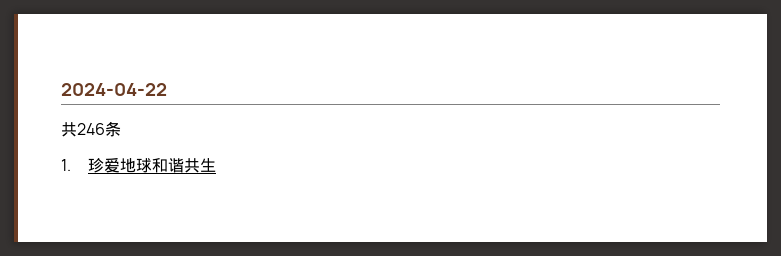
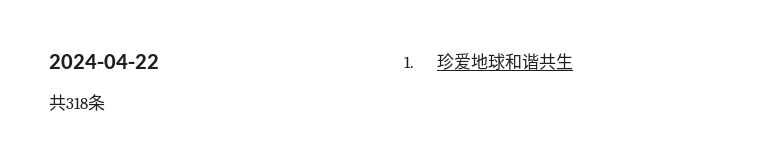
[77,123,105,135] 246 -> [66,97,88,109] 318

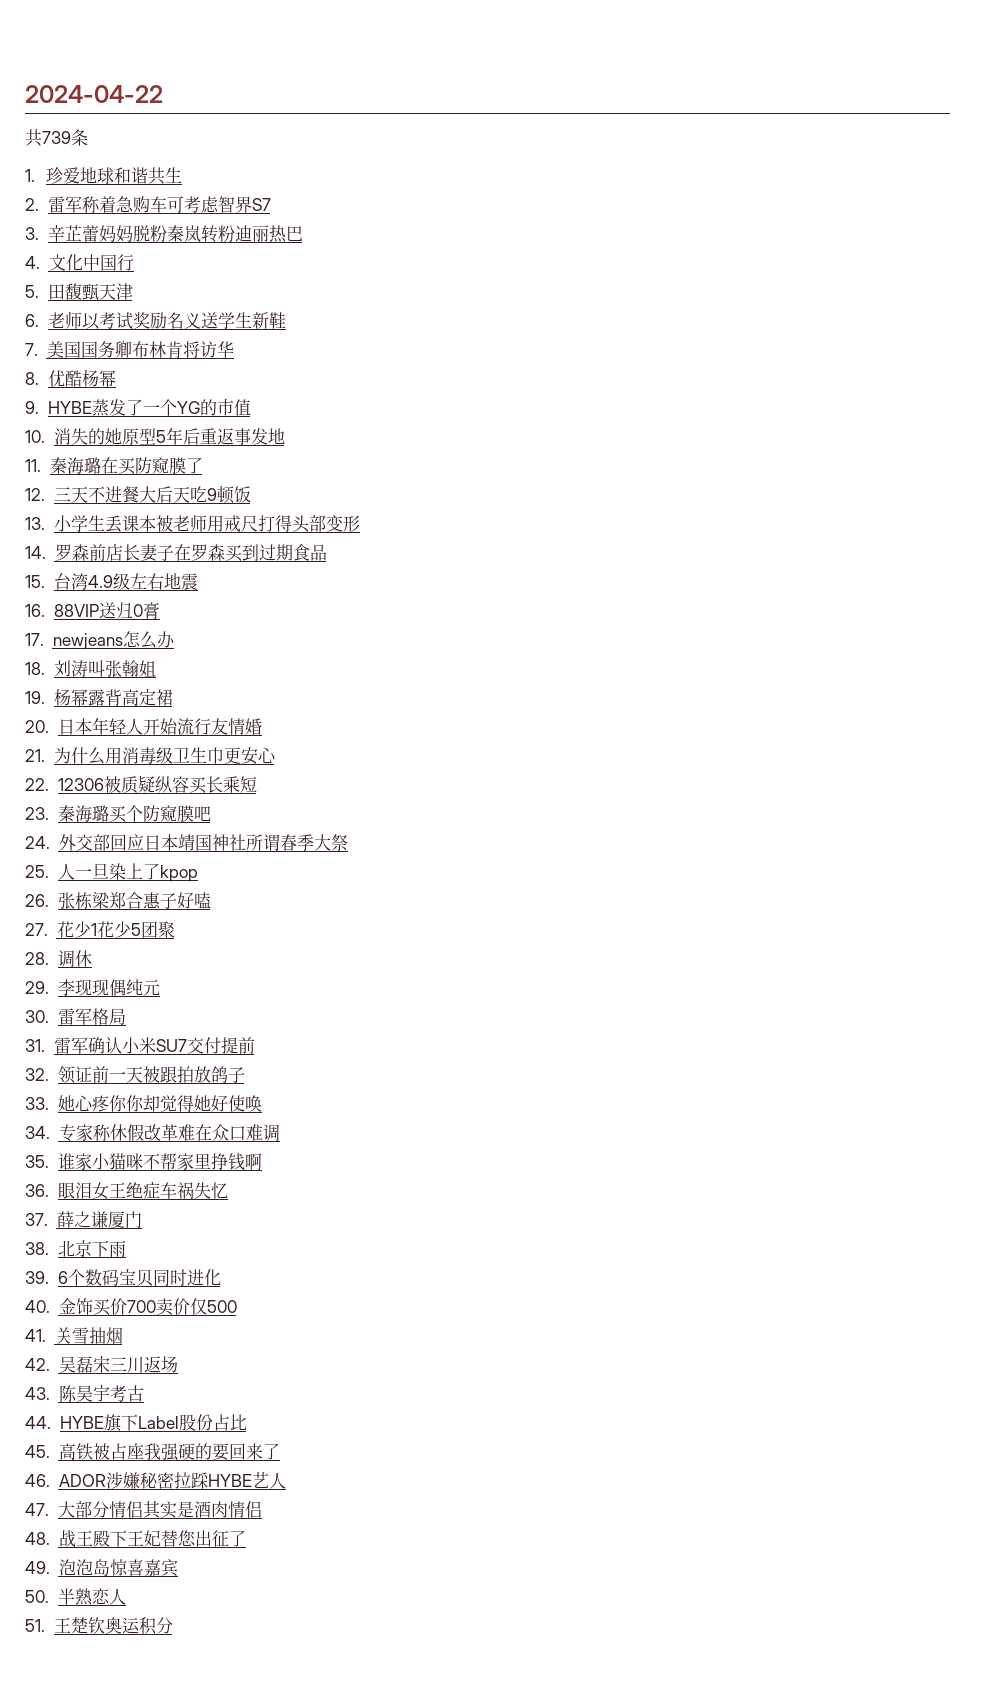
[66,97,88,109] 318 -> [42,131,71,144] 739
(574, 61) none -> [25,196,271,213] [25,224,303,243] [25,254,134,271] [25,283,133,301] [25,311,286,330] [25,341,234,359] [25,369,116,387] [25,399,251,417] [25,427,285,445] [25,457,203,475] [25,485,251,504] [25,514,360,533] [25,544,327,562] [25,573,198,590] [25,602,160,619] [25,631,175,650] [25,660,156,677] [25,688,173,707] [25,717,262,735] [25,747,276,765] [25,775,257,794] [25,805,211,823] [25,834,348,851] [25,863,198,882] [25,891,211,910] [25,921,175,938] [25,950,92,968] [25,979,160,996] [25,1008,126,1025] [25,1037,255,1054] [25,1066,245,1084] [25,1095,262,1112] [25,1124,280,1142] [25,1153,262,1171] [25,1182,228,1200] [25,1211,142,1228] [25,1240,126,1257] [25,1269,221,1287] [25,1298,237,1316] [25,1327,123,1344] [25,1356,178,1373] [25,1385,144,1402] [25,1414,247,1432] [25,1443,280,1461] [25,1472,286,1489] [25,1500,262,1519] [25,1530,246,1548] [25,1559,178,1577] [25,1588,126,1606] [25,1617,173,1635] // 2.雷军称着急购车可考虑智界S7 // 3.辛芷蕾妈妈脱粉秦岚转粉迪丽热巴 // 4.文化中国行 // 5.田馥甄天津 // 6.老师以考试奖励名义送学生新鞋 // 7.美国国务卿布林肯将访华 // 8.优酷杨幂 // 9. HYBE蒸发了一个YG的市值 // 10.消失的她原型5年后重返事发地 // 11.秦海璐在买防窥膜了 // 12.三天不进餐大后天吃9顿饭 // 13.小学生丢课本被老师用戒尺打得头部变形 // 14.罗森前店长妻子在罗森买到过期食品 // 15.台湾4.9级左右地震 // 16. 88VIP送归0膏 // 17. newjeans怎么办 // 18.刘涛叫张翰姐 // 19.杨幂露背高定裙 // 20.日本年轻人开始流行友情婚 // 21.为什么用消毒级卫生巾更安心 // 22. 12306被质疑纵容买长乘短 // 23.秦海璐买个防窥膜吧 // 24.外交部回应日本靖国神社所谓春季大祭 // 25.人一旦染上了kpop // 26.张栋梁郑合惠子好嗑 // 27.花少1花少5团聚 // 28.调休 // 29.李现现偶纯元 // 30.雷军格局 // 31.雷军确认小米SU7交付提前 // 32.领证前一天被跟拍放鸽子 // 33.她心疼你你却觉得她好使唤 // 34.专家称休假改革难在众口难调 // 35.谁家小猫咪不帮家里挣钱啊 // 36.眼泪女王绝症车祸失忆 // 37.薛之谦厦门 // 38.北京下雨 // 39. 6个数码宝贝同时进化 // 40.金饰买价700卖价仅500 // 41.关雪抽烟 // 42.吴磊宋三川返场 // 43.陈昊宇考古 // 44. HYBE旗下Label股份占比 // 45.高铁被占座我强硬的要回来了 // 46. ADOR涉嫌秘密拉踩HYBE艺人 // 47.大部分情侣其实是酒肉情侣 // 48.战王殿下王妃替您出征了 // 49.泡泡岛惊喜嘉宾 // 50.半熟恋人 // 51.王楚钦奥运积分

